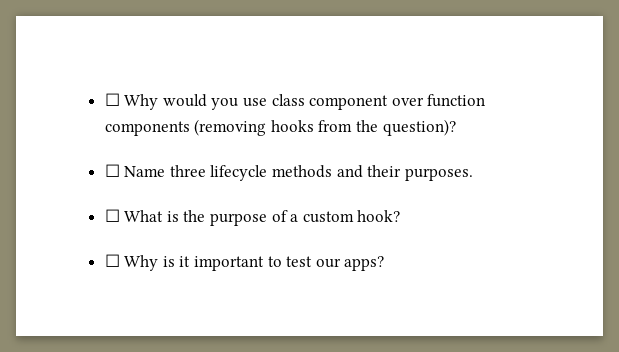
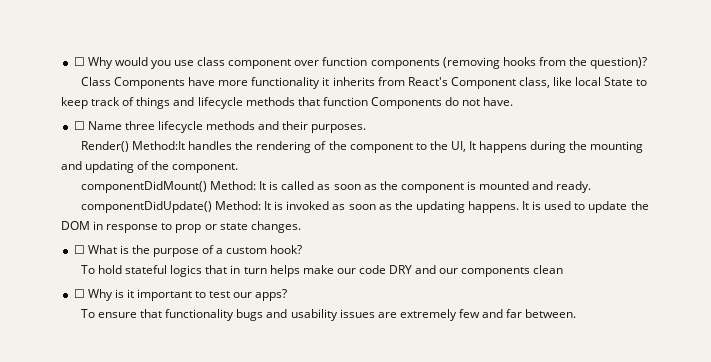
(456, 127) none -> [80,77,648,89] [61,97,514,109] // Class Components have more functionality it inherits from React's Component class, like local State to keep track of things and lifecycle methods that function Components do not have.
(473, 174) none -> [80,141,644,153] [61,161,239,173] [80,181,592,193] [80,201,649,213] [61,221,301,233] // Render() Method:It handles the rendering of the component to the UI, It happens during the mounting and updating of the component. // componentDidMount() Method: It is called as soon as the component is mounted and ready. // componentDidUpdate() Method: It is invoked as soon as the updating happens. It is used to update the DOM in response to prop or state changes.
(401, 216) none -> [80,265,564,277] // To hold stateful logics that in turn helps make our code DRY and our components clean
(385, 263) none -> [80,309,577,321] // To ensure that functionality bugs and usability issues are extremely few and far between.

